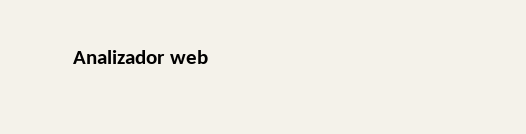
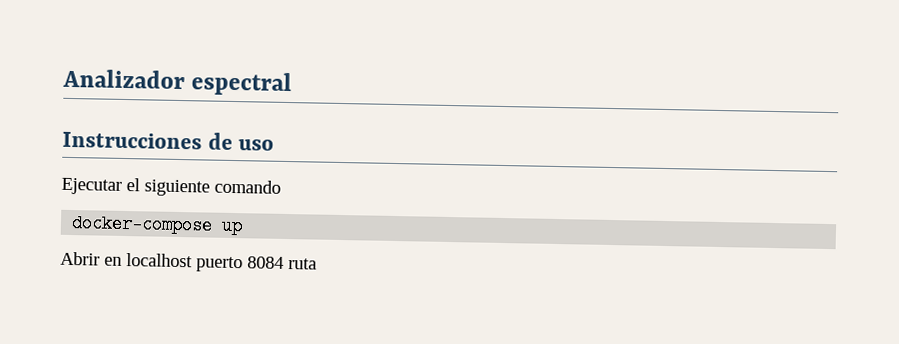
[169,50,208,64] web -> [191,71,293,97] [62,131,275,151] [61,177,281,197] [71,214,244,236] [60,251,317,273] espectral // Instrucciones de uso // Ejecutar el siguiente comando // docker-compose up // Abrir en localhost puerto 8084 ruta

